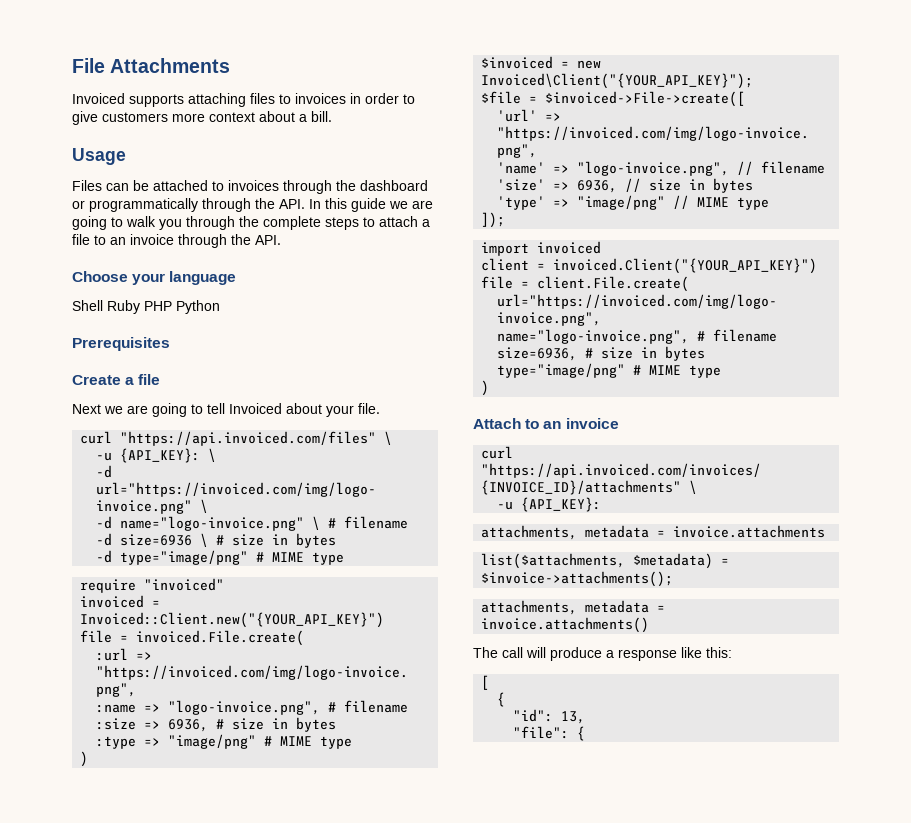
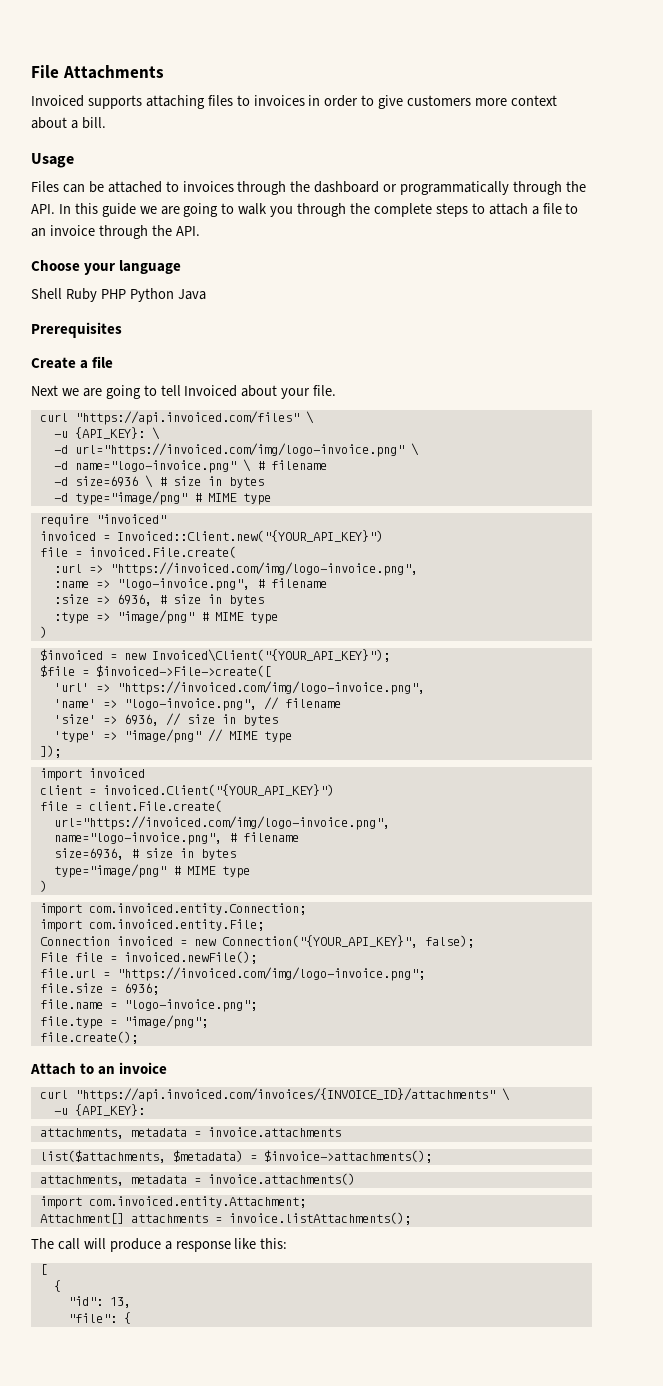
(220, 307) none -> [177,289,206,300] Java
(490, 388) none -> [39,903,306,916] [39,919,264,932] [39,935,474,948] [39,951,257,964] [39,967,425,981] [39,983,159,995] [39,999,257,1012] [39,1015,208,1029] [39,1031,138,1044] // import com.invoiced.entity.Connection; // import com.invoiced.entity.File; // Connection invoiced = new Connection("{YOUR_API_KEY}", false); // File file = invoiced.newFile(); // file.url = "https://invoiced.com/img/logo-invoice.png"; // file.size = 6936; // file.name = "logo-invoice.png"; // file.type = "image/png"; // file.create();
(650, 625) none -> [39,1196,306,1209] [39,1212,411,1225] // import com.invoiced.entity.Attachment; // Attachment[] attachments = invoice.listAttachments();

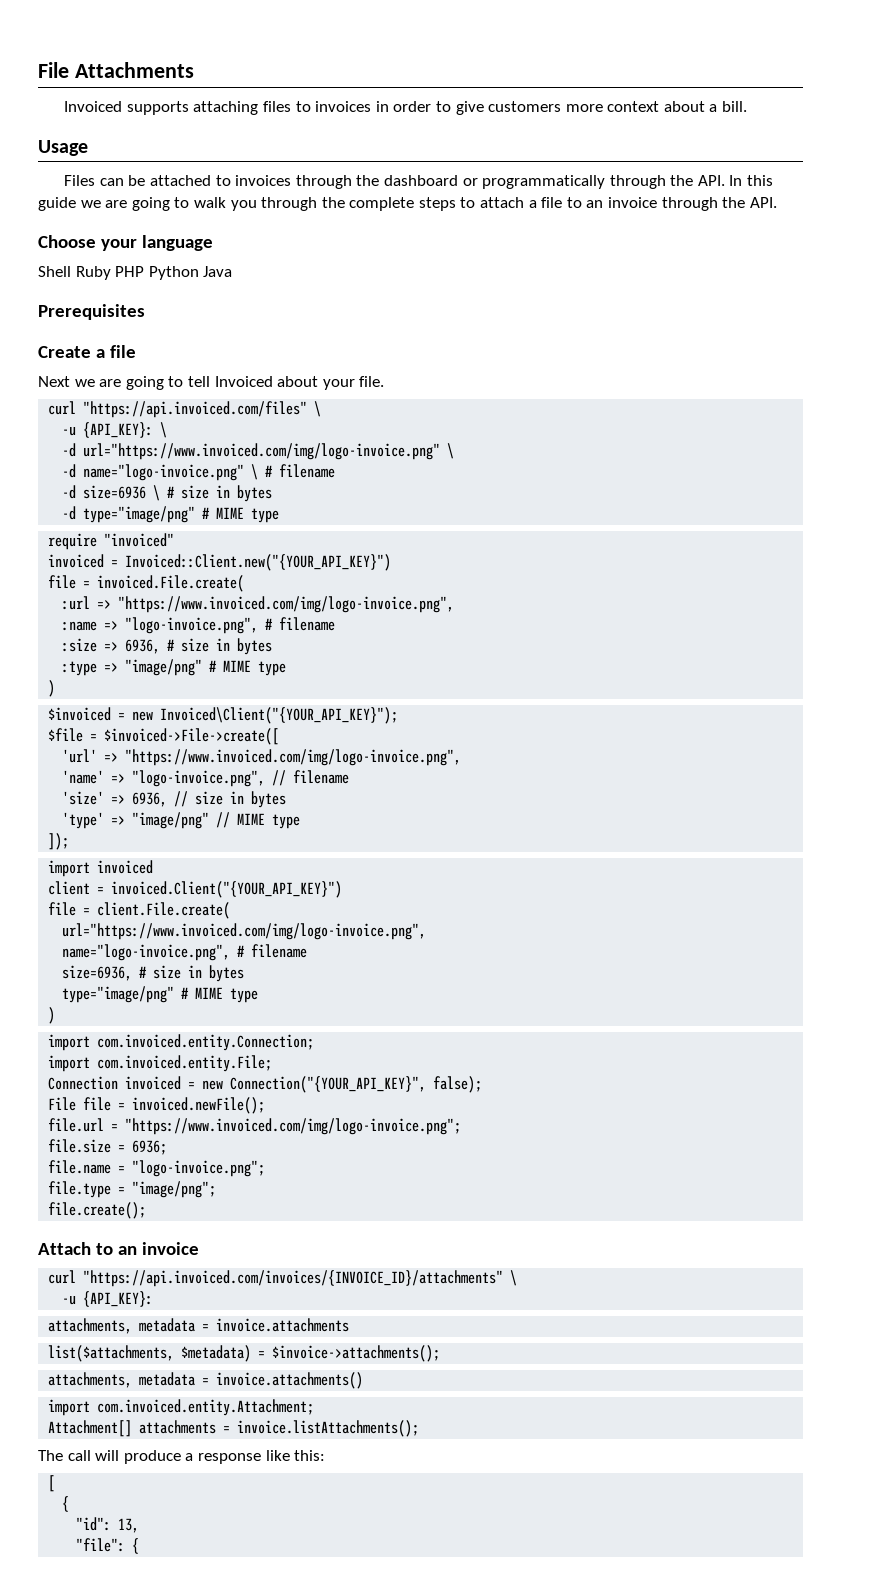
[74,443,404,457] url="https://invoiced.com/img/logo-invoice.png" -> [83,443,441,460] url="https://www.invoiced.com/img/logo-invoice.png"
[109,562,418,576] "https://invoiced.com/img/logo-invoice.png", -> [118,596,455,613] "https://www.invoiced.com/img/logo-invoice.png",
[116,681,425,695] "https://invoiced.com/img/logo-invoice.png", -> [125,749,462,766] "https://www.invoiced.com/img/logo-invoice.png",
[53,816,390,830] url="https://invoiced.com/img/logo-invoice.png", -> [62,923,427,940] url="https://www.invoiced.com/img/logo-invoice.png",
[116,967,425,981] "https://invoiced.com/img/logo-invoice.png"; -> [125,1118,462,1135] "https://www.invoiced.com/img/logo-invoice.png";

